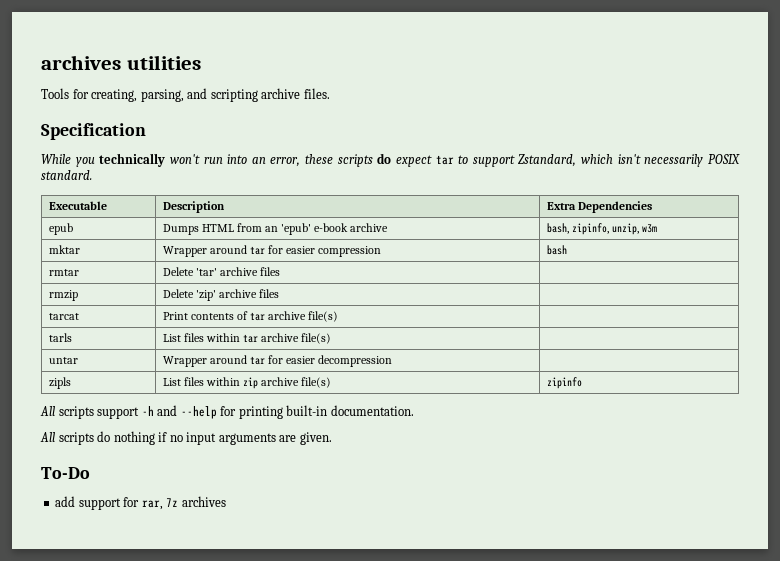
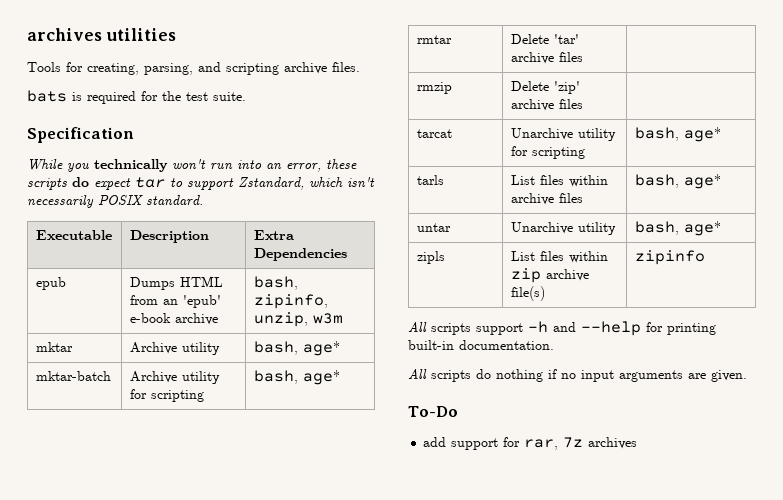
(330, 93) none -> [27,90,246,104] // bats is required for the test suite.
[162,245,382,257] [546,245,567,255] Wrapper around tar for easier compression | bash -> [129,342,220,355] [253,341,340,356] [35,371,111,381] [129,371,220,384] [129,389,204,402] [253,370,340,385] Archive utility | bash, age* // mktar-batch | Archive utility for scripting | bash, age*
[162,311,339,322] [48,333,72,342] [162,333,332,344] [48,357,78,364] [162,355,393,367] Print contents of tar archive file(s) | // tarls | List files within tar archive file(s) | // untar | Wrapper around tar for easier decompression | -> [510,128,616,141] [510,146,585,159] [634,127,721,142] [416,175,444,185] [510,175,608,187] [510,193,583,205] [634,174,721,189] [416,223,451,232] [510,222,616,235] [634,221,721,236] Unarchive utility for scripting | bash, age* // tarls | List files within archive files | bash, age* // untar | Unarchive utility | bash, age*

